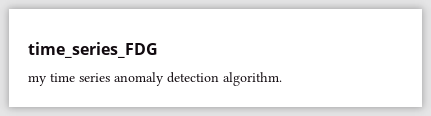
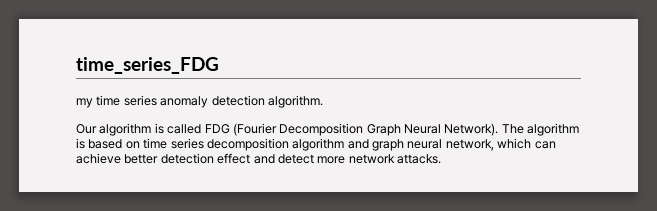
(282, 79) none -> [76,123,580,136] [76,138,556,151] [76,153,441,164] // Our algorithm is called FDG (Fourier Decomposition Graph Neural Network). The algorithm is based on time series decomposition algorithm and graph neural network, which can achieve better detection effect and detect more network attacks.

